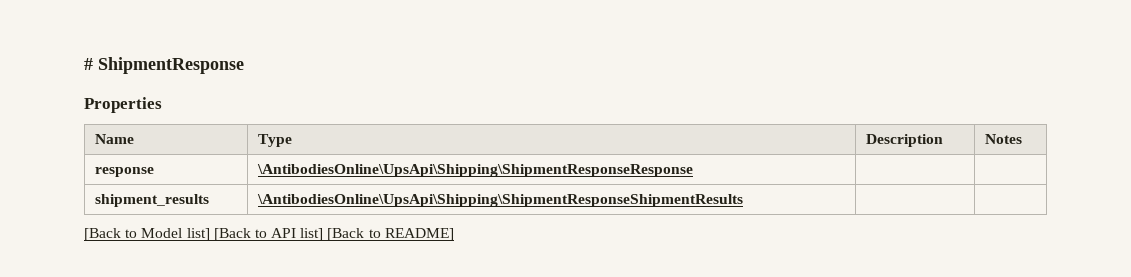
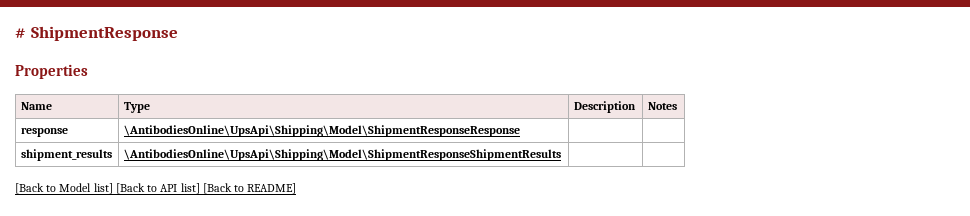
[256,164,693,177] \AntibodiesOnline\UpsApi\Shipping\ShipmentResponseResponse -> [123,125,520,137] \AntibodiesOnline\UpsApi\Shipping\Model\ShipmentResponseResponse
[256,194,743,207] \AntibodiesOnline\UpsApi\Shipping\ShipmentResponseShipmentResults -> [123,149,561,161] \AntibodiesOnline\UpsApi\Shipping\Model\ShipmentResponseShipmentResults

